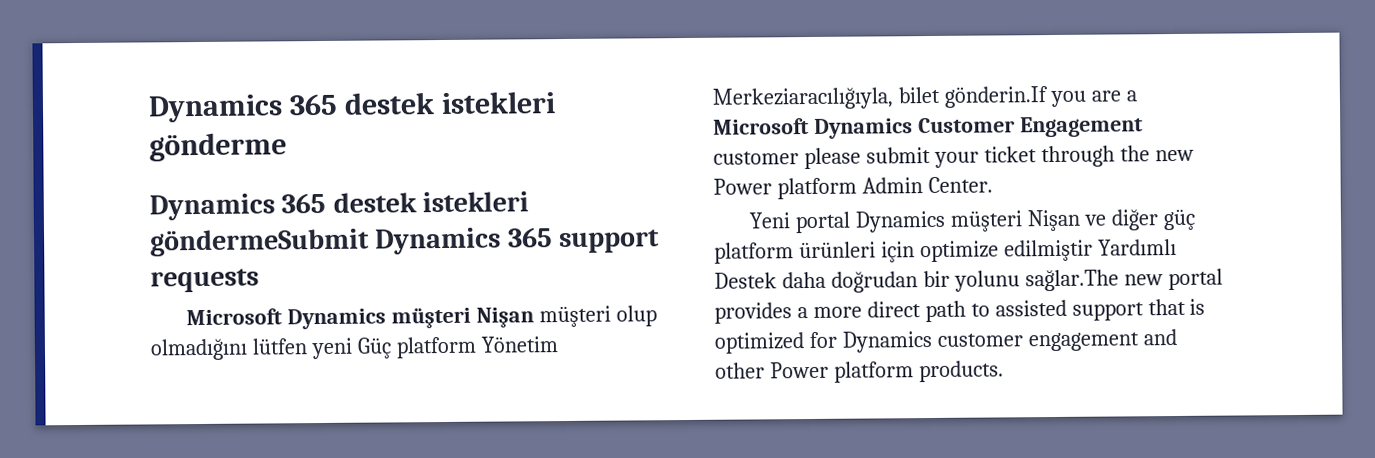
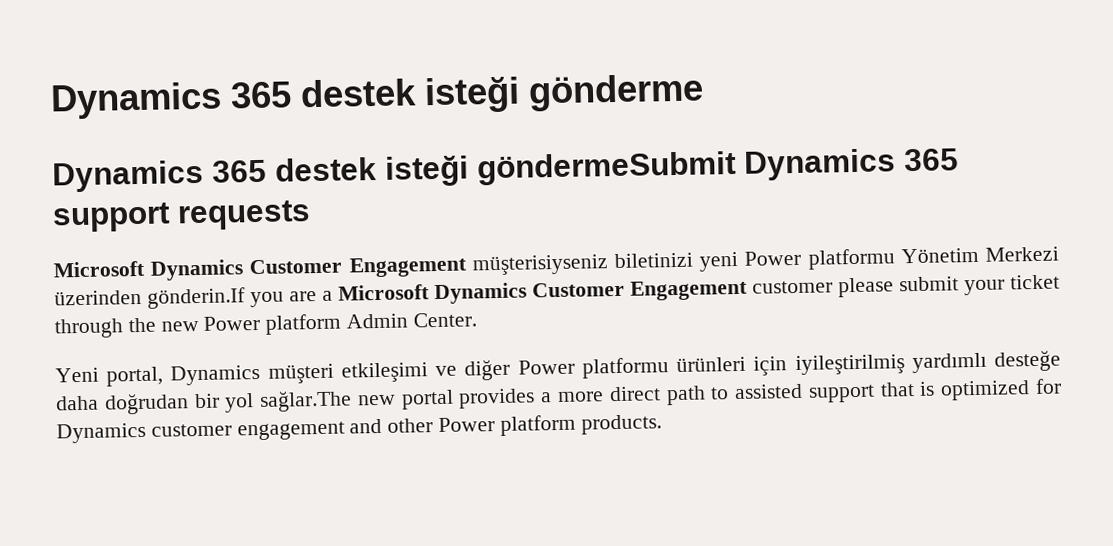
[148,91,557,123] Dynamics 365 destek istekleri -> [50,76,520,120] Dynamics 365 destek isteği
[422,191,530,213] istekleri -> [385,155,469,187] isteği
[391,305,657,329] [150,336,559,361] [712,86,940,110] müşteri Nişan müşteri olup olmadığını lütfen yeni Güç platform Yönetim Merkeziaracılığıyla, bilet -> [249,246,1060,278] [54,289,142,306] Customer Engagement müşterisiyseniz biletinizi yeni Power platformu Yönetim Merkezi üzerinden
[795,209,1081,234] portal Dynamics müşteri Nişan -> [106,362,428,387] portal, Dynamics müşteri etkileşimi
[1162,208,1196,231] [714,238,1177,264] [714,272,777,289] güç platform ürünleri için optimize edilmiştir Yardımlı Destek -> [517,350,1062,379] Power platformu ürünleri için iyileştirilmiş yardımlı desteğe
[953,270,1020,292] yolunu -> [224,393,255,413] yol

